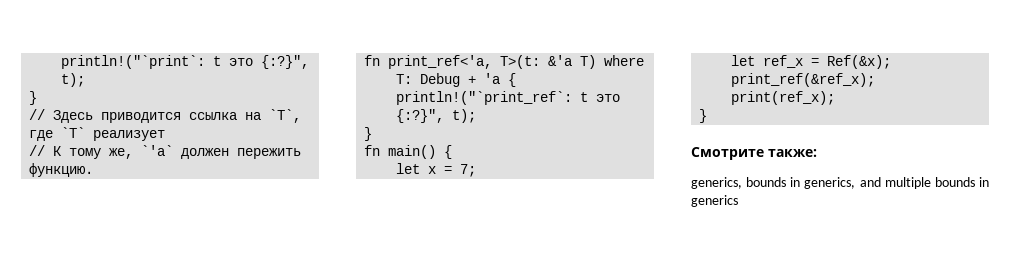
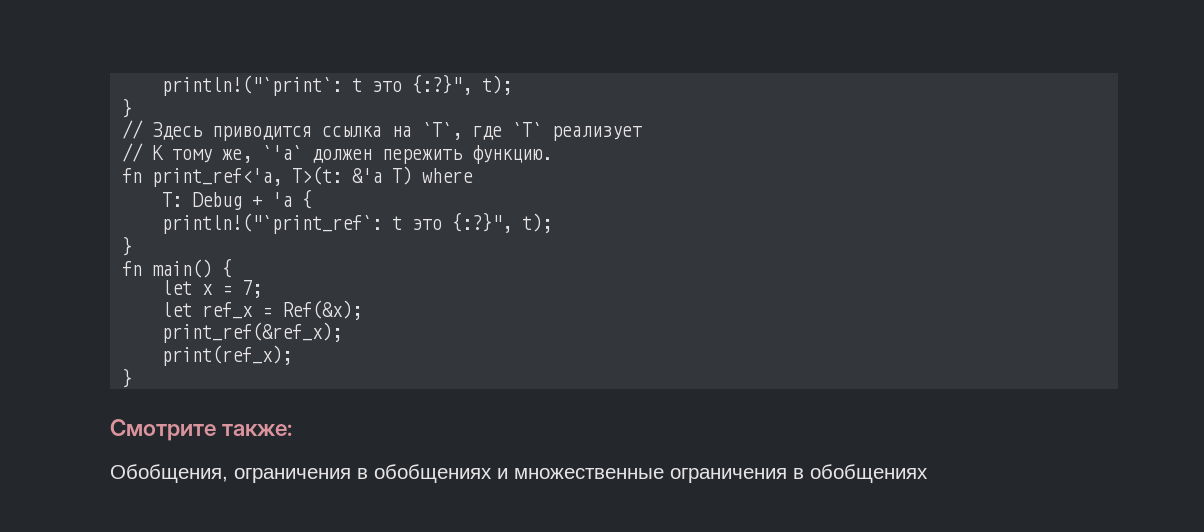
[691,177,989,189] [691,195,738,207] generics, bounds in generics, and multiple bounds in generics -> [110,464,928,483] Обобщения, ограничения в обобщениях и множественные ограничения в обобщениях

